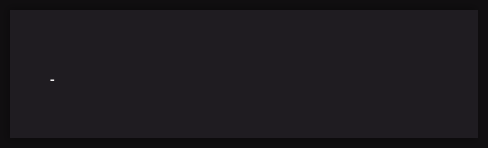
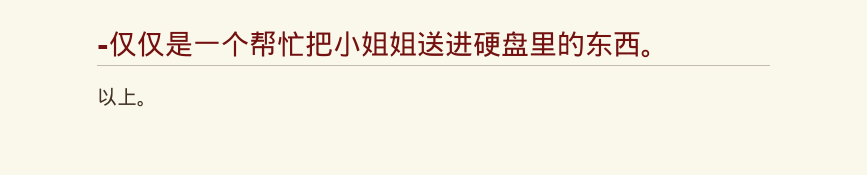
(55, 82) none -> [109,31,669,58] [97,87,157,107] 仅仅是一个帮忙把小姐姐送进硬盘里的东西。 // 以上。

